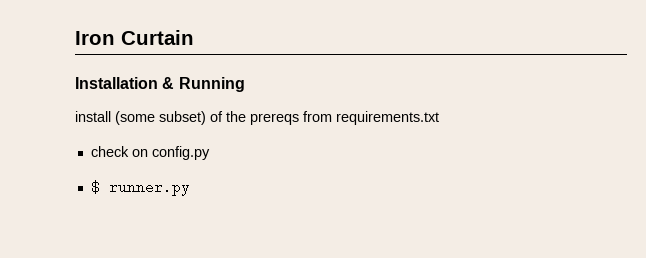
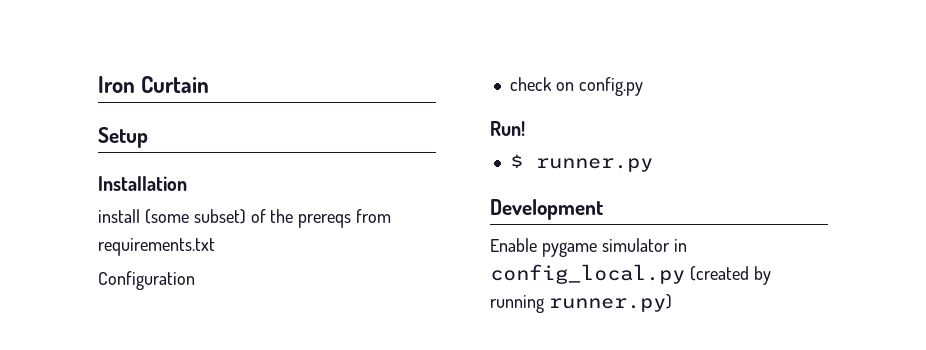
(194, 37) none -> [98,127,148,148] // Setup
[162,77,245,92] & Running -> (187, 183) none
(439, 118) none -> [98,271,195,290] // Configuration
(210, 153) none -> [490,121,525,136] // Run!
(190, 188) none -> [490,199,603,220] [490,238,687,257] [490,264,771,285] [490,294,672,313] // Development // Enable pygame simulator in config_local.py (created by running runner.py)

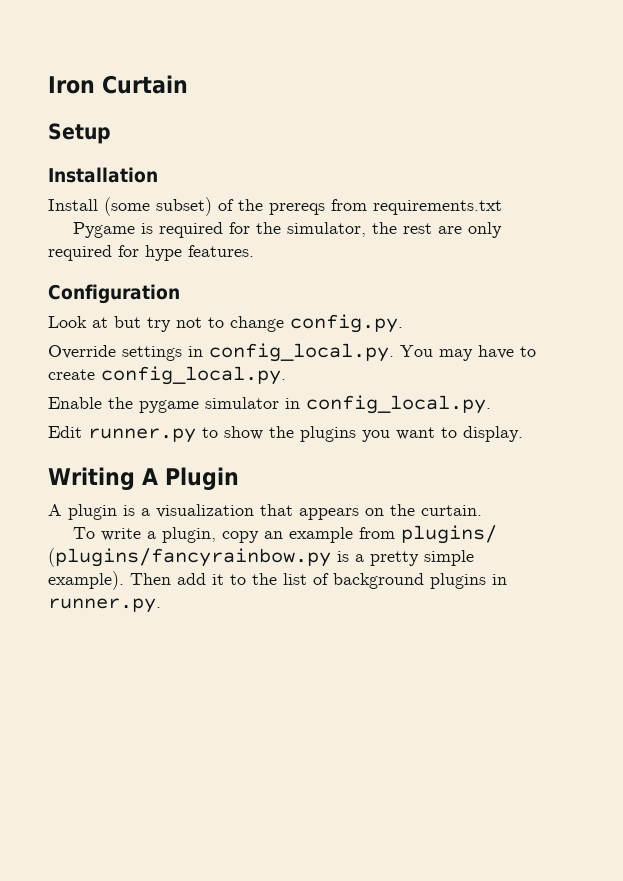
[98,209,140,223] install -> [48,199,98,211] Install
[98,271,195,290] [509,77,643,96] [490,121,525,136] [509,154,653,172] [490,199,603,220] Configuration // check on config.py // Run! // $ runner.py // Development -> [72,222,502,238] [48,245,254,261] [48,284,180,304] [48,314,403,333] [48,343,536,362] [48,366,286,385] Pygame is required for the simulator, the rest are only required for hype features. // Configuration // Look at but try not to change config.py. // Override settings in config_local.py. You may have to create config_local.py.
(537, 245) none -> [108,397,133,409] the
[490,264,771,285] [490,294,672,313] config_local.py (created by running runner.py) -> [306,395,491,414] [48,426,523,443] [48,467,239,490] [48,504,482,520] [72,525,497,544] [48,548,474,567] [48,571,507,590] [48,598,161,613] config_local.py. // Edit runner.py to show the plugins you want to display. // Writing A Plugin // A plugin is a visualization that appears on the curtain. // To write a plugin, copy an example from plugins/ (plugins/fancyrainbow.py is a pretty simple example). Then add it to the list of background plugins in runner.py.

